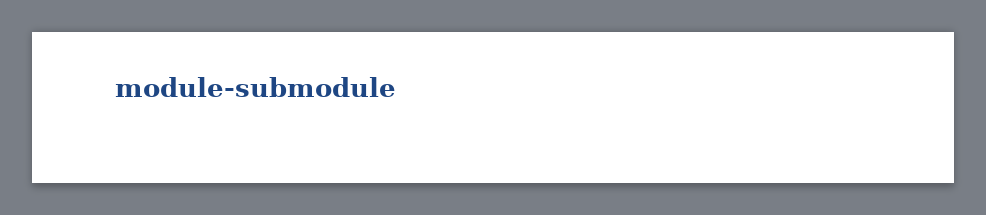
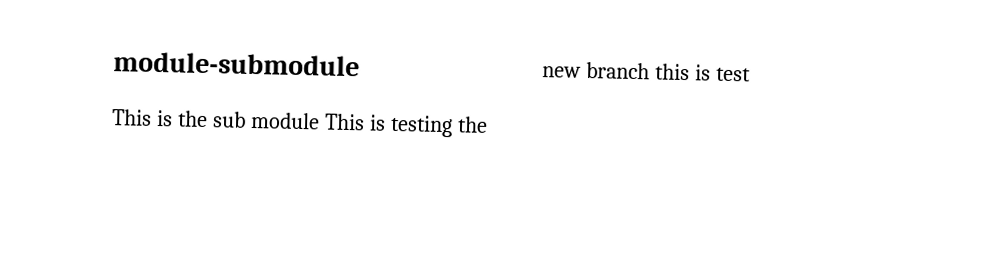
(396, 87) none -> [111,109,488,138] [542,61,751,82] // This is the sub module This is testing the new branch this is test

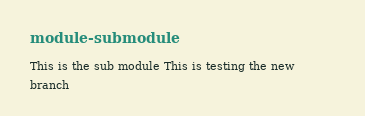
[654,63,751,82] this is test -> (69, 84) none

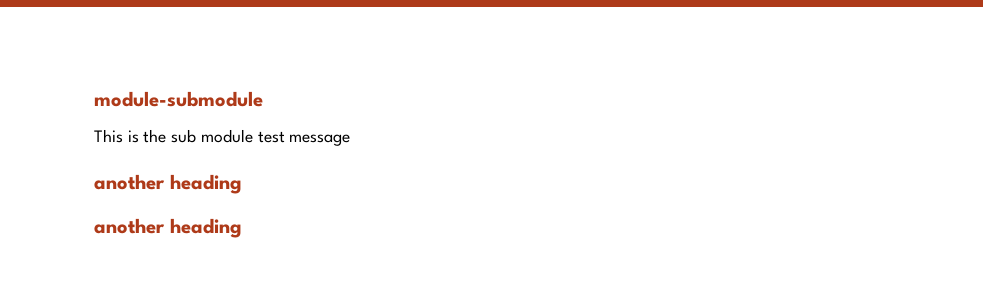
[164,61,295,72] [30,80,69,89] This is testing the new branch -> [257,131,351,146] [94,174,242,194] [94,218,242,238] test message // another heading // another heading

